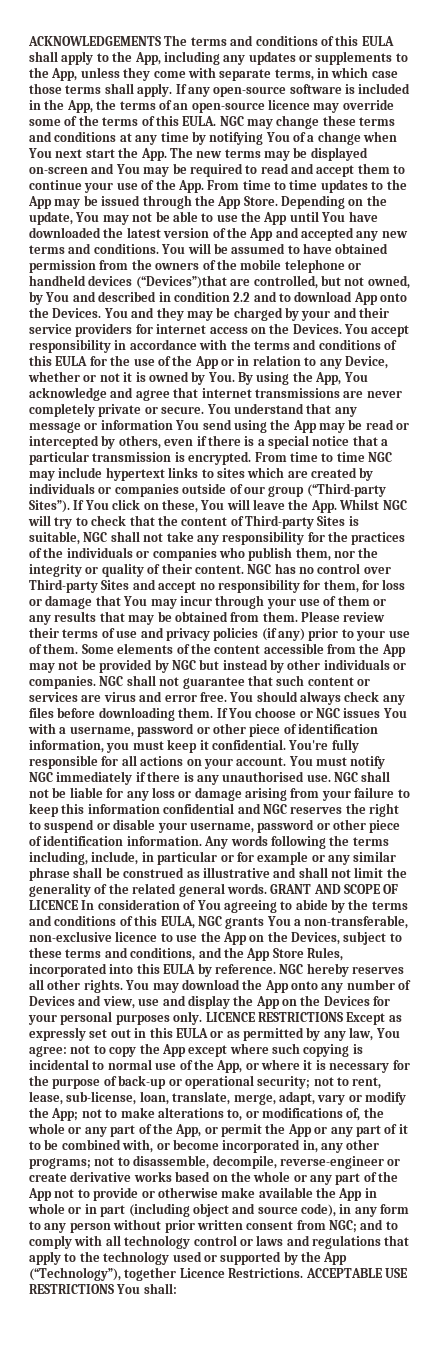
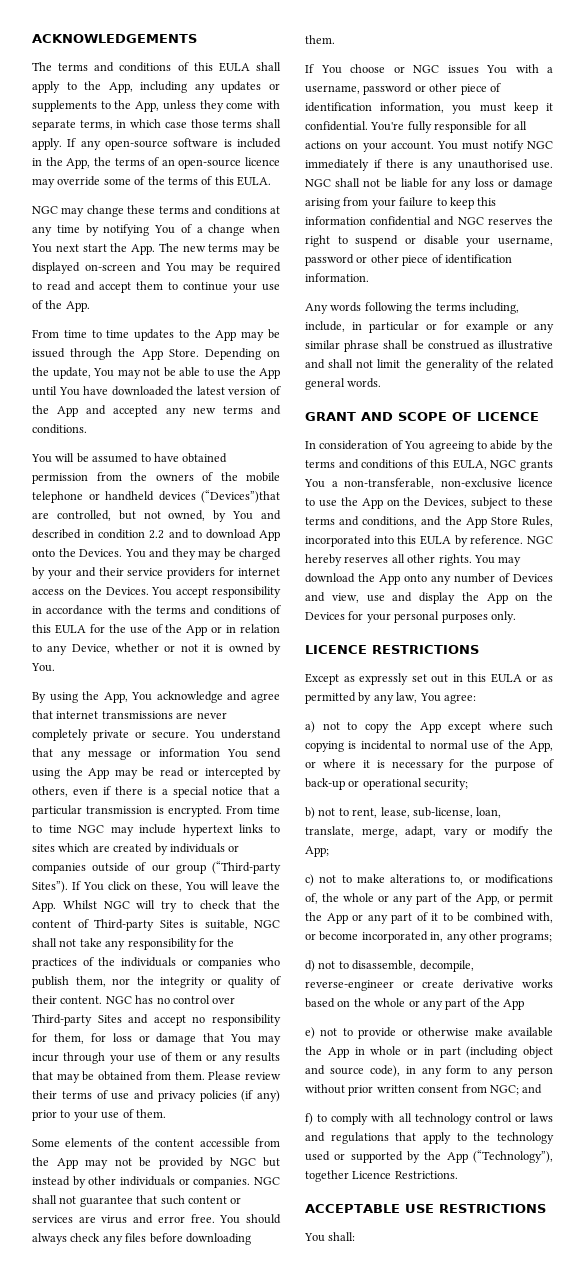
(161, 41) none -> (197, 38) //
(217, 121) none -> (271, 181) //
(204, 186) none -> (90, 306) //
(159, 248) none -> (87, 429) //
(235, 377) none -> (55, 667) //
(79, 648) none -> (166, 1113) //
(214, 712) none -> (335, 39) //
(202, 841) none -> (369, 277) //
(267, 888) none -> (382, 383) //
(78, 905) none -> (539, 416) //
(203, 1018) none -> (516, 617) //
(343, 1017) none -> (479, 649) //
(67, 1051) none -> [305,721,315,733] // a)
(311, 1082) none -> [305,807,315,819] // b)
(79, 1114) none -> [305,874,314,886] // c)
(91, 1163) none -> [305,960,315,972] // d)
(52, 1194) none -> [305,1027,315,1039] // e)
(384, 1224) none -> [305,1113,313,1125] // f)
(304, 1273) none -> (458, 1175) //
(114, 1289) none -> (546, 1208) //

